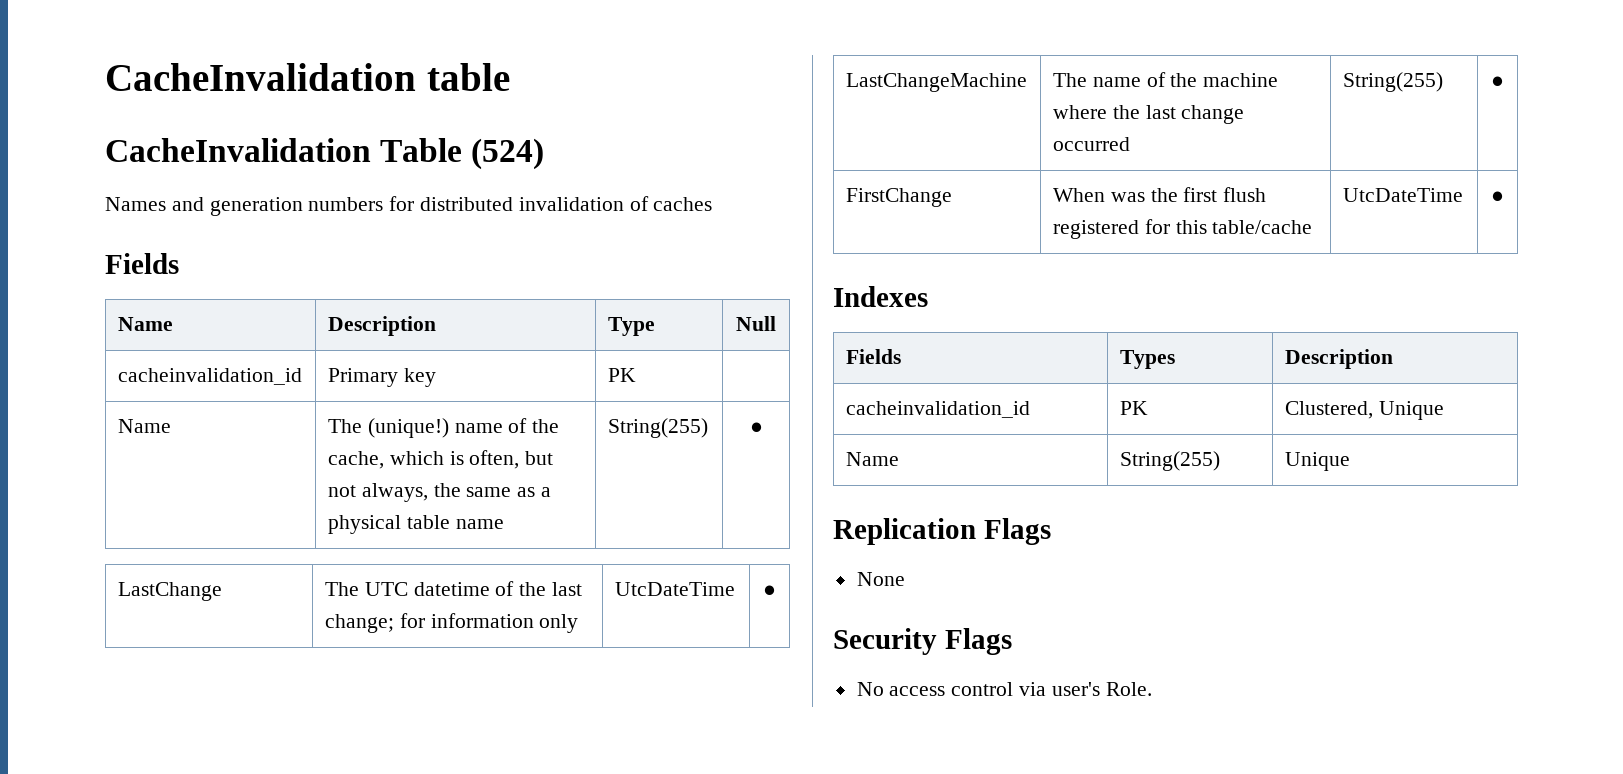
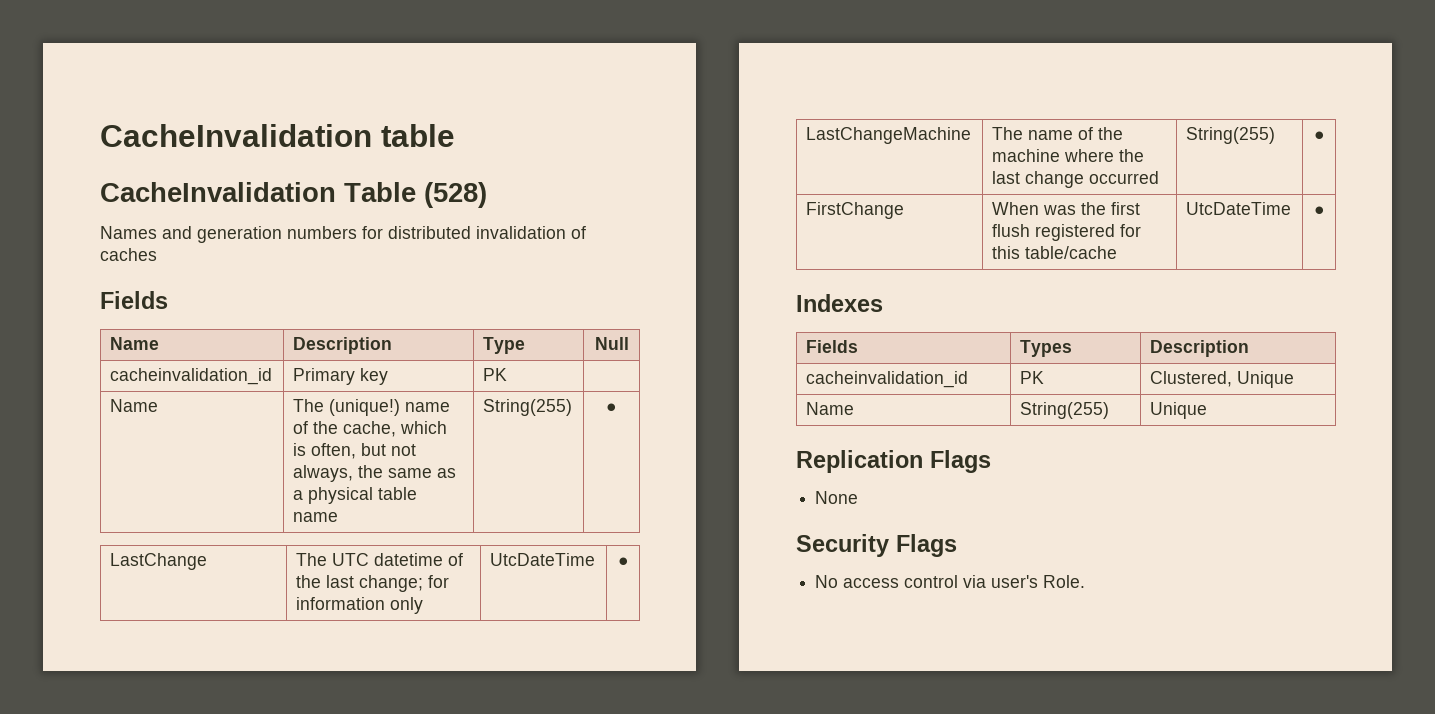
[471,138,545,170] (524) -> [424,182,487,208] (528)

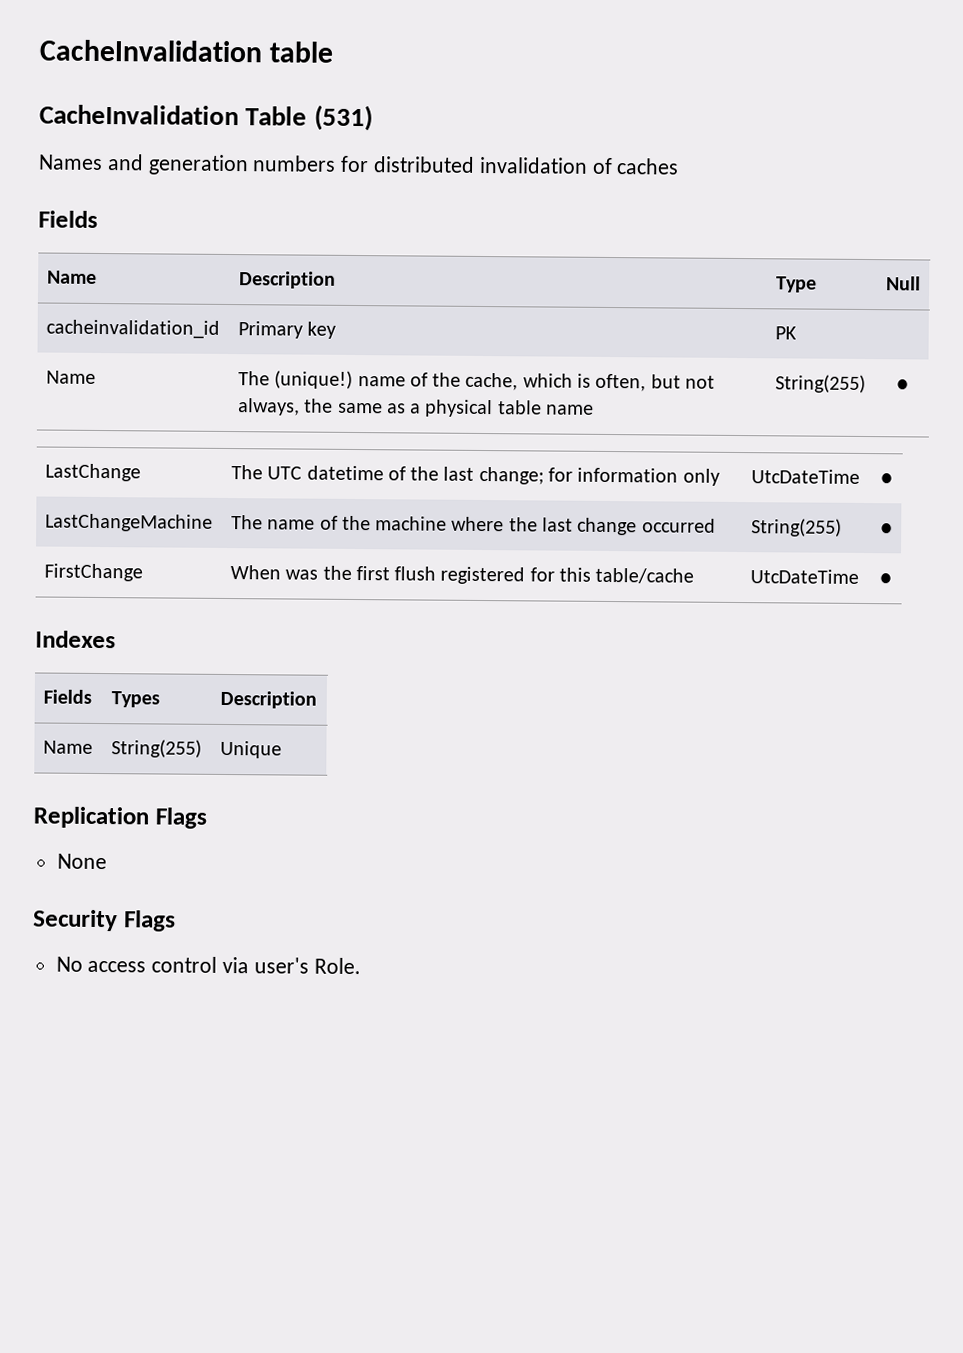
[424,182,487,208] (528) -> [313,104,373,132] (531)
[806,371,969,388] [1020,371,1045,384] [1150,371,1295,388] // cacheinvalidation_id | PK | Clustered, Unique -> (318, 699) none

